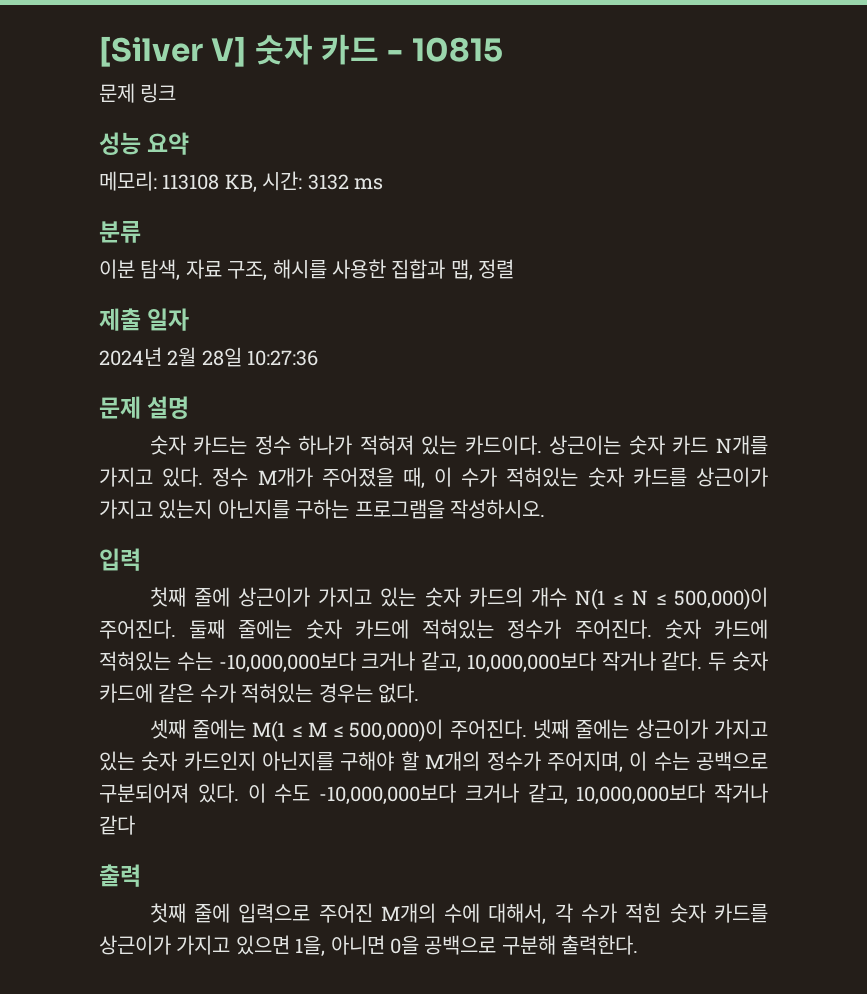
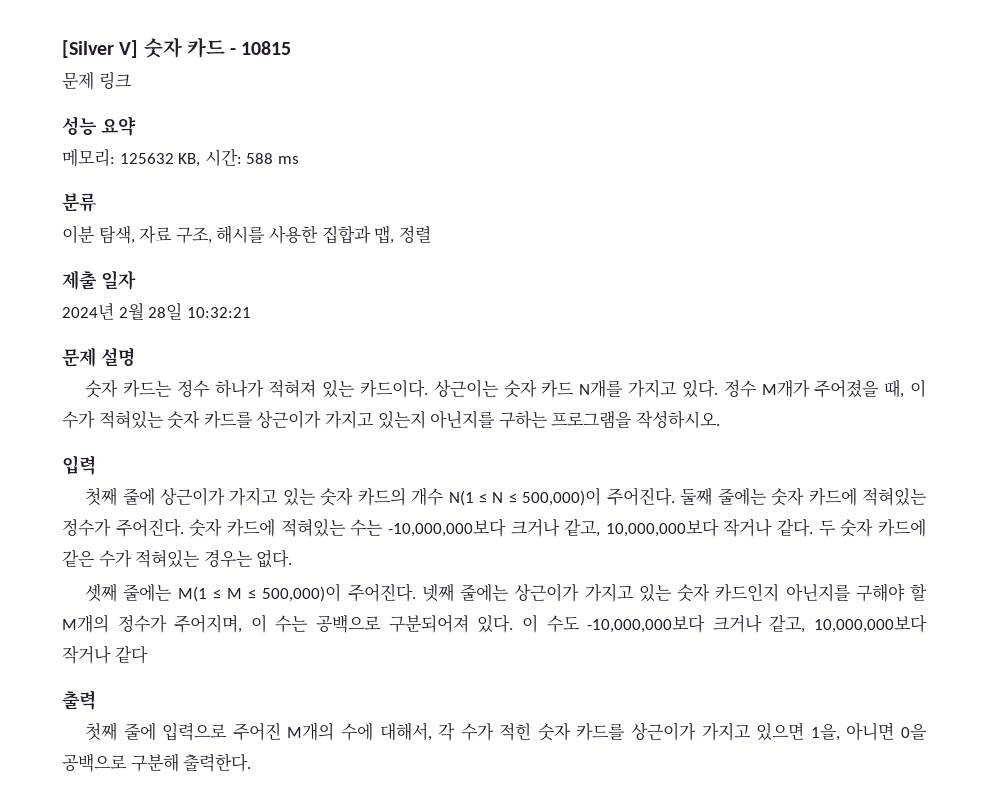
[162,174,220,190] 113108 -> [119,153,174,164] 125632
[307,174,349,190] 3132 -> [246,153,274,164] 588
[247,350,319,366] 10:27:36 -> [186,307,251,318] 10:32:21

